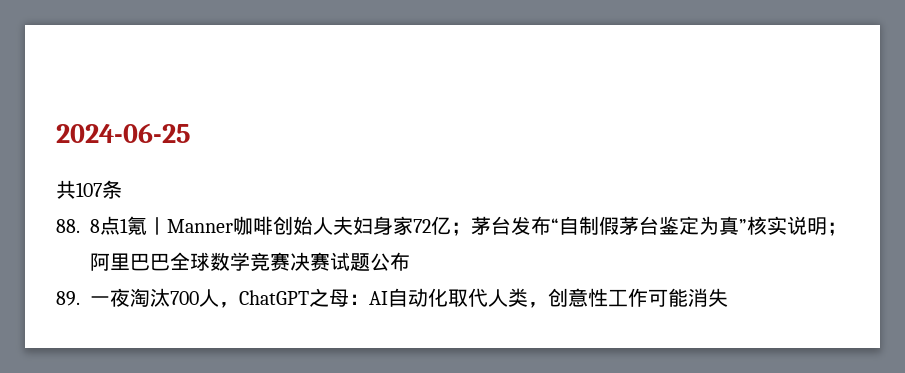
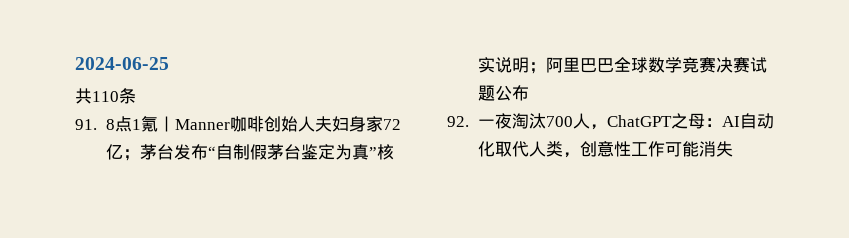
[76,182,102,197] 107 -> [92,91,119,102] 110
[56,219,80,233] 88. -> [75,119,97,130] 91.
[56,291,80,306] 89. -> [447,116,469,127] 92.

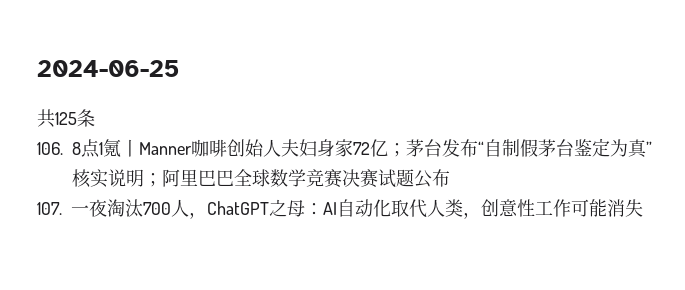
[92,91,119,102] 110 -> [55,112,77,125] 125
[75,119,97,130] 91. -> [37,142,63,155] 106.
[447,116,469,127] 92. -> [37,202,62,215] 107.

